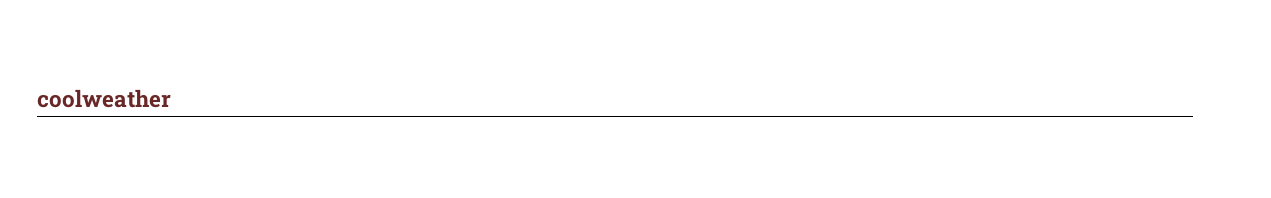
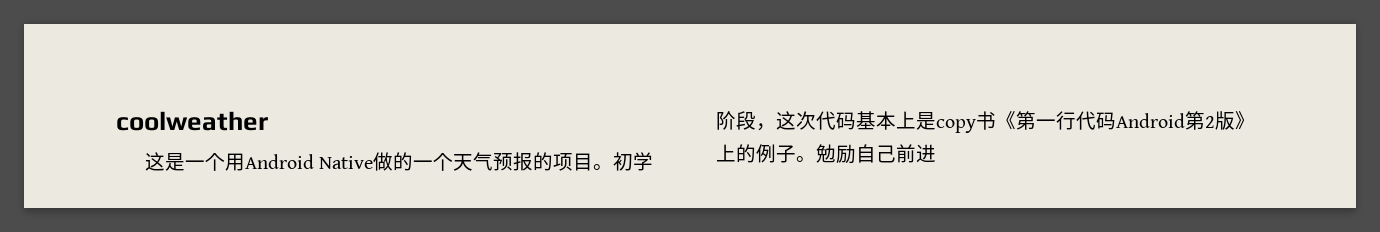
(171, 98) none -> [144,152,653,171] [716,111,1255,133] [716,144,936,164] // 这是一个用Android Native做的一个天气预报的项目。初学阶段，这次代码基本上是copy书《第一行代码Android第2版》上的例子。勉励自己前进

